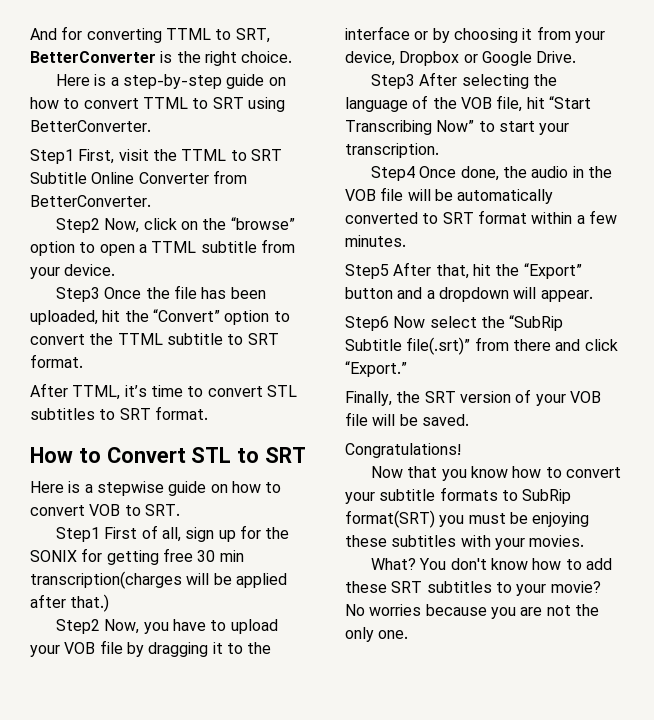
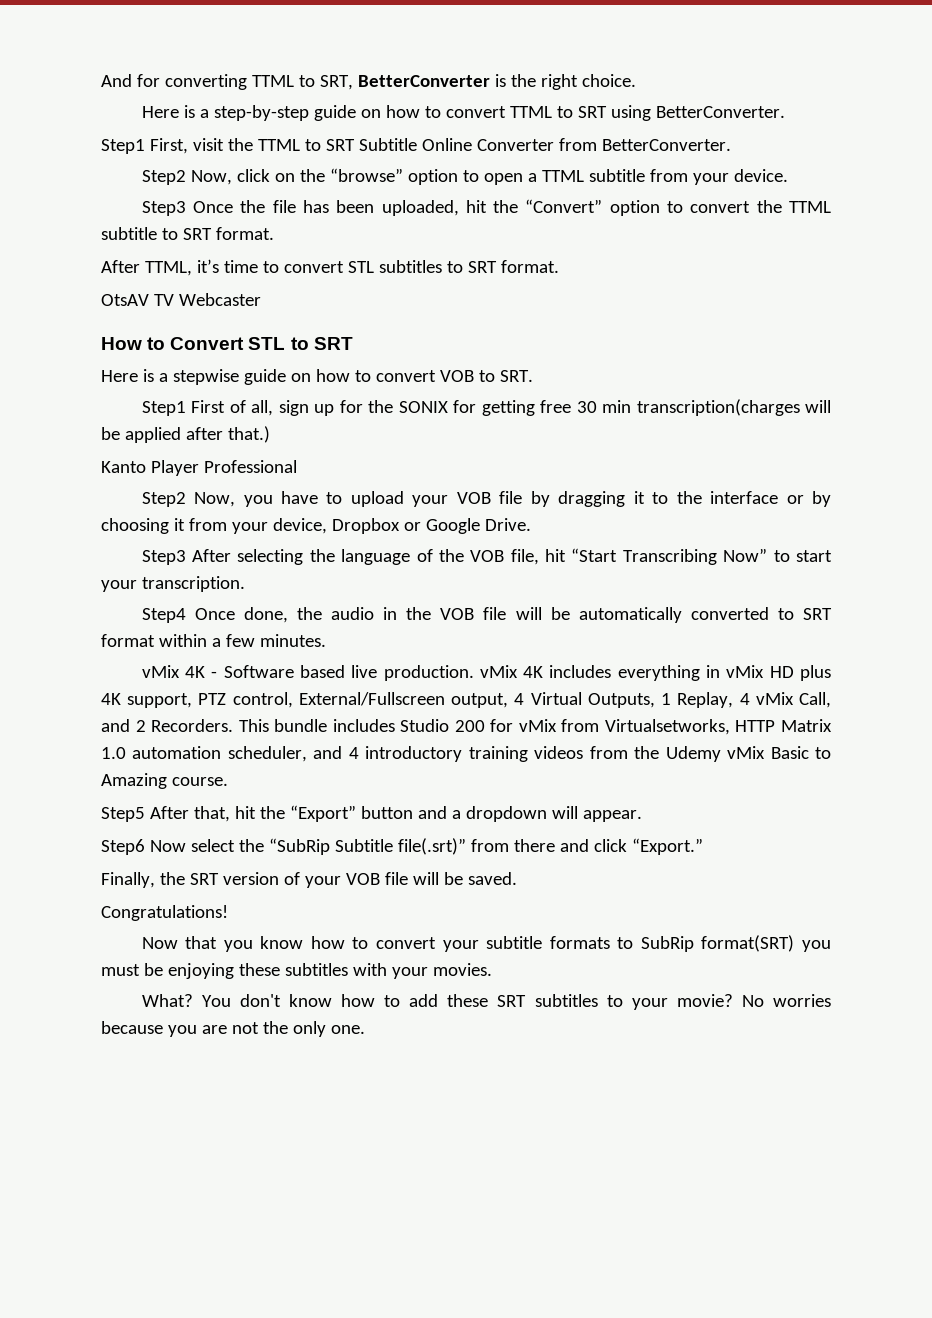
(208, 413) none -> [101,293,261,306] // OtsAV TV Webcaster
(110, 603) none -> [101,460,297,476] // Kanto Player Professional
(406, 241) none -> [141,665,832,681] [101,692,832,708] [101,719,833,735] [101,746,831,762] [101,773,228,789] // vMix 4K - Software based live production. vMix 4K includes everything in vMix HD plus 4K support, PTZ control, External/Fullscreen output, 4 Virtual Outputs, 1 Replay, 4 vMix Call, and 2 Recorders. This bundle includes Studio 200 for vMix from Virtualsetworks, HTTP Matrix 1.0 automation scheduler, and 4 introductory training videos from the Udemy vMix Basic to Amazing course.

